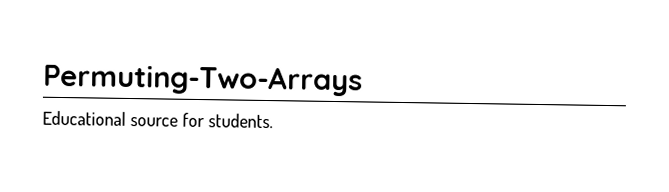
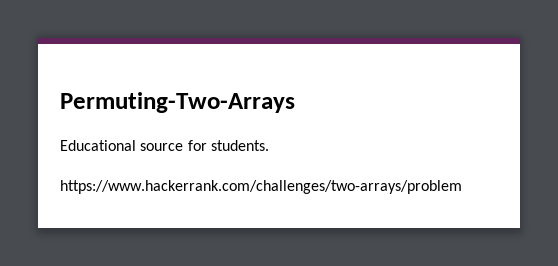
(273, 121) none -> [60,180,462,194] // https://www.hackerrank.com/challenges/two-arrays/problem

